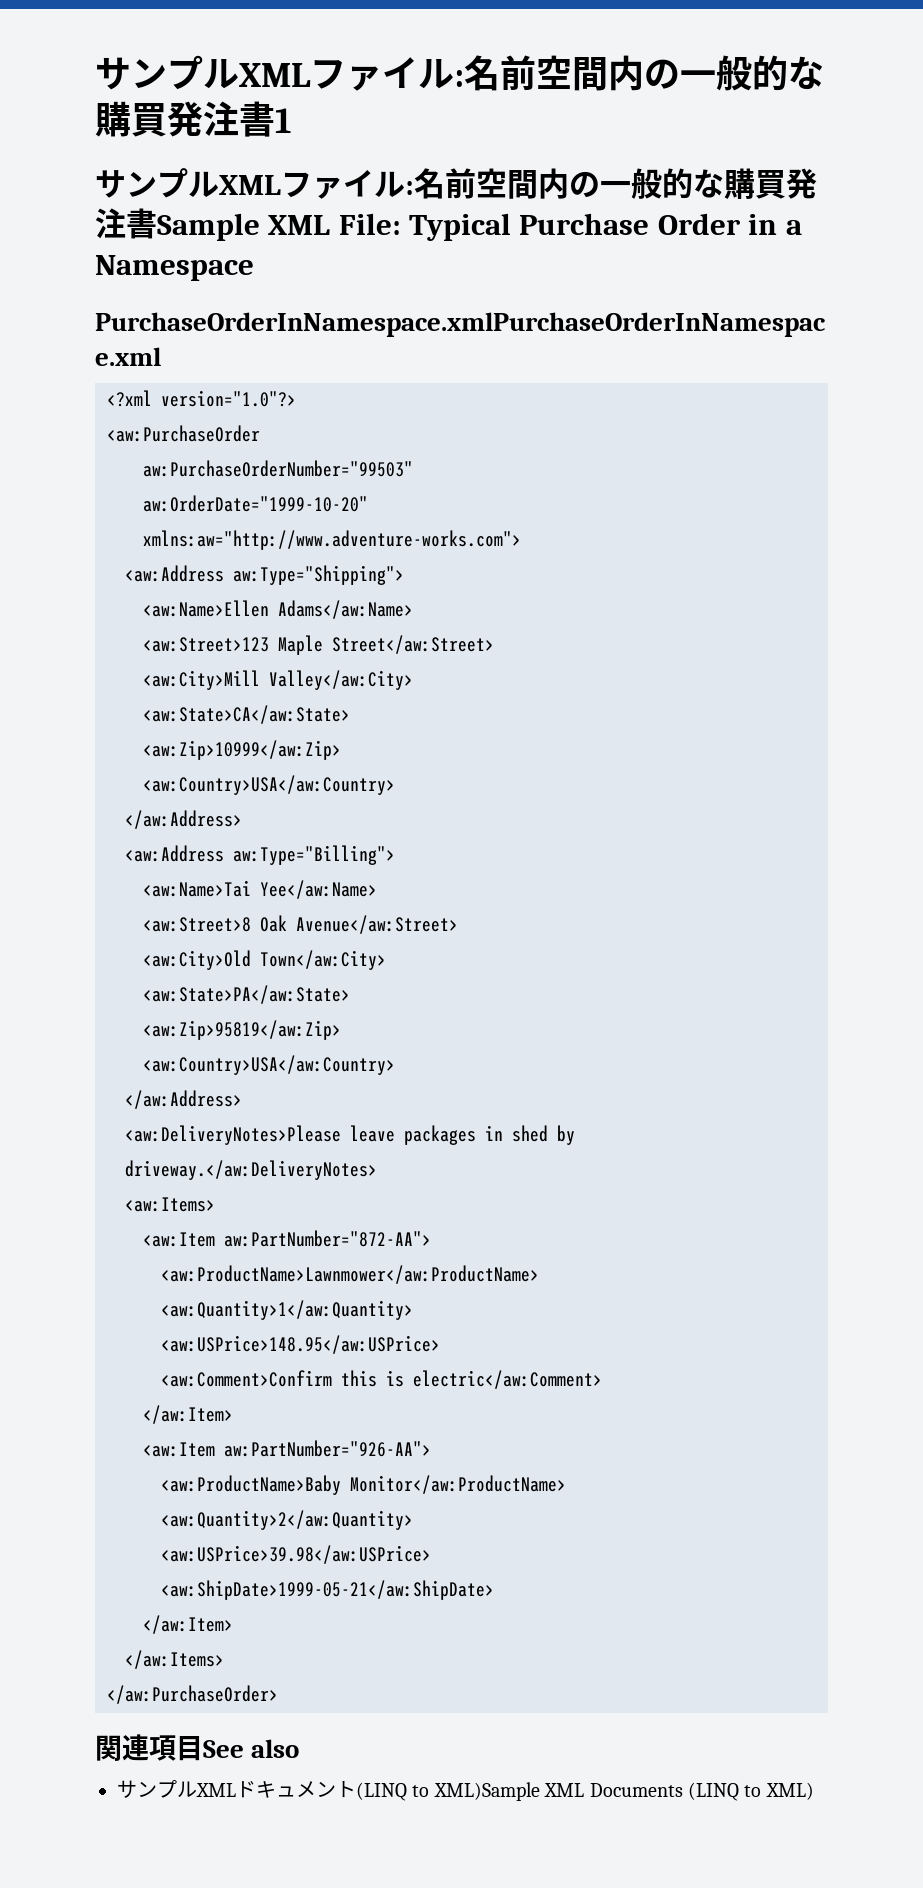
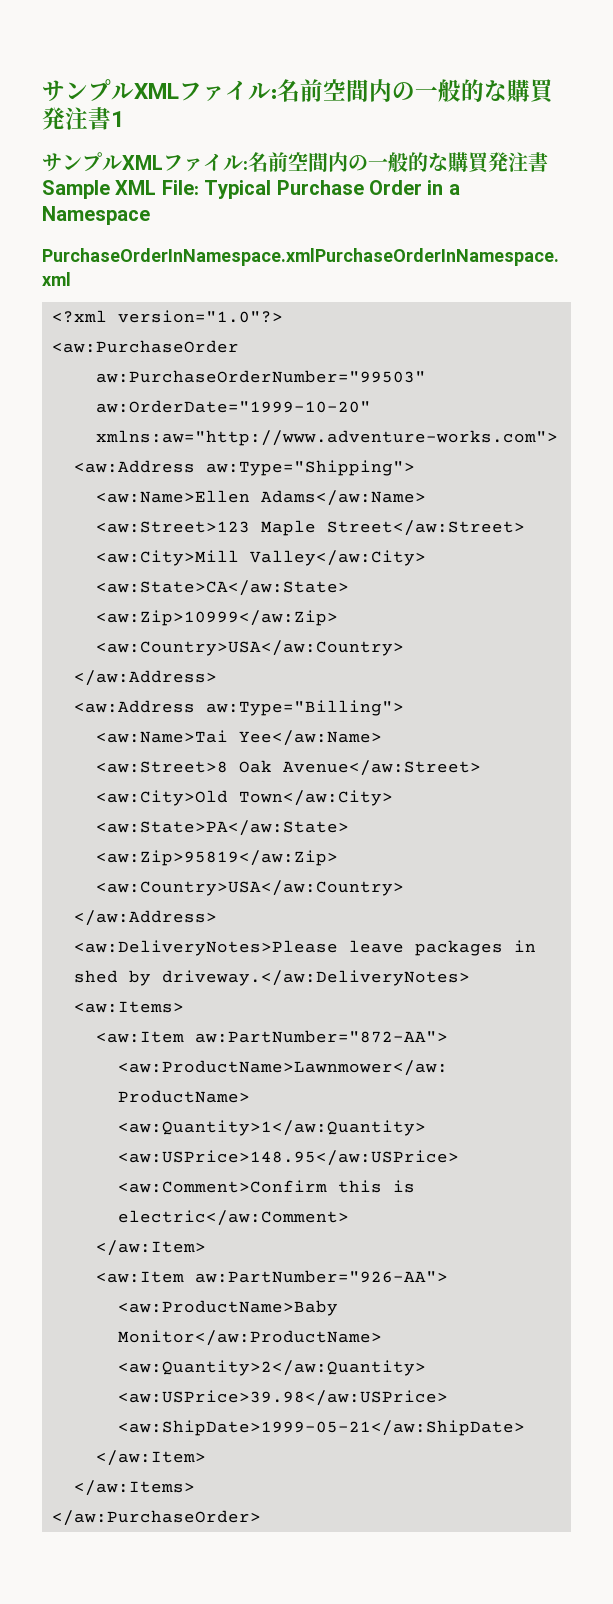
[95,1734,300,1761] [117,1780,814,1801] // 関連項目See also // サンプルXMLドキュメント(LINQ to XML)Sample XML Documents (LINQ to XML) -> (261, 1518) none

